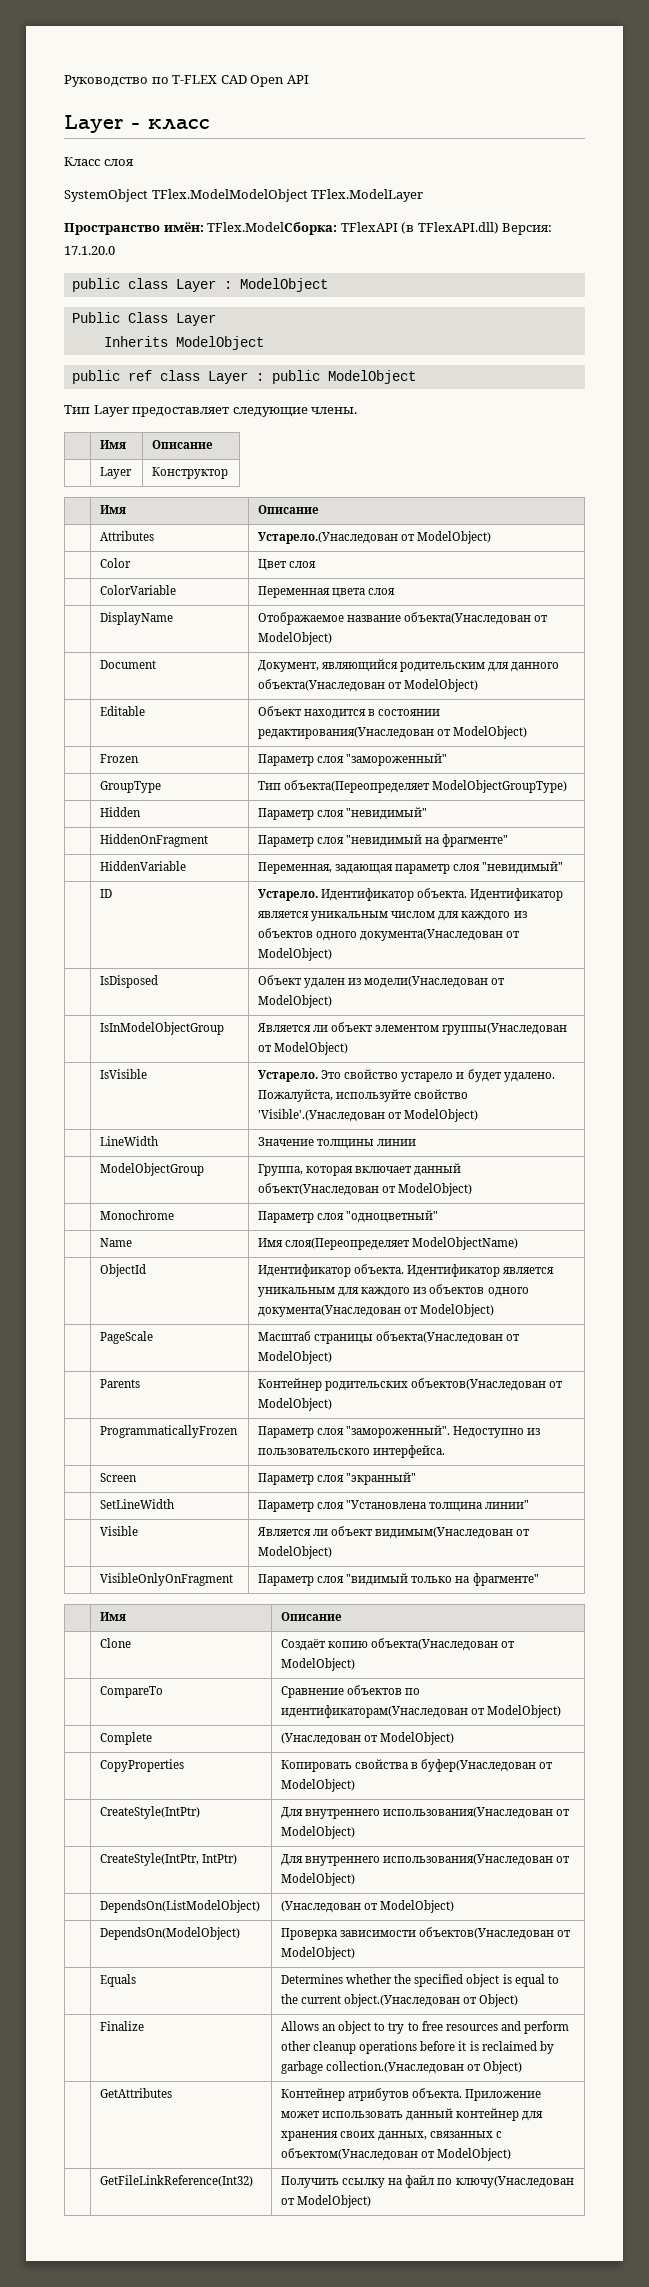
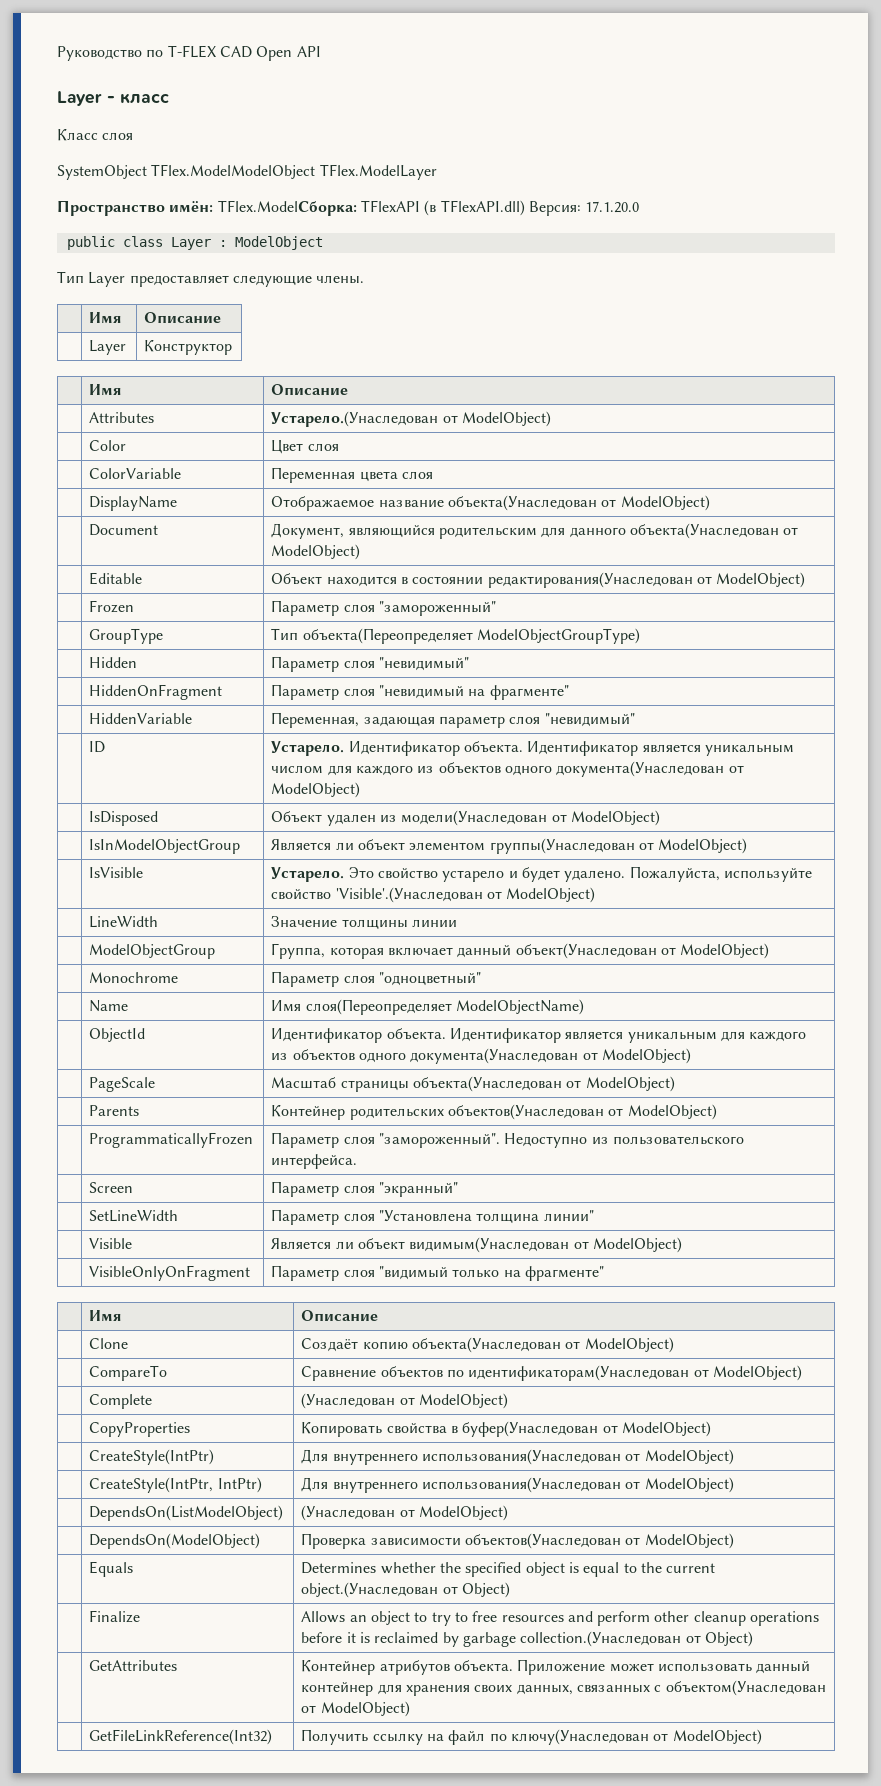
[71,312,216,326] [103,336,264,350] [71,370,416,384] // Public Class Layer // Inherits ModelObject // public ref class Layer : public ModelObject -> (323, 243) none

